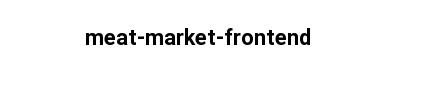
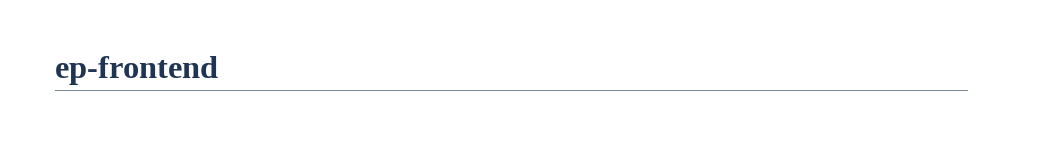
[85,28,311,45] meat-market-frontend -> [55,56,218,85] ep-frontend

